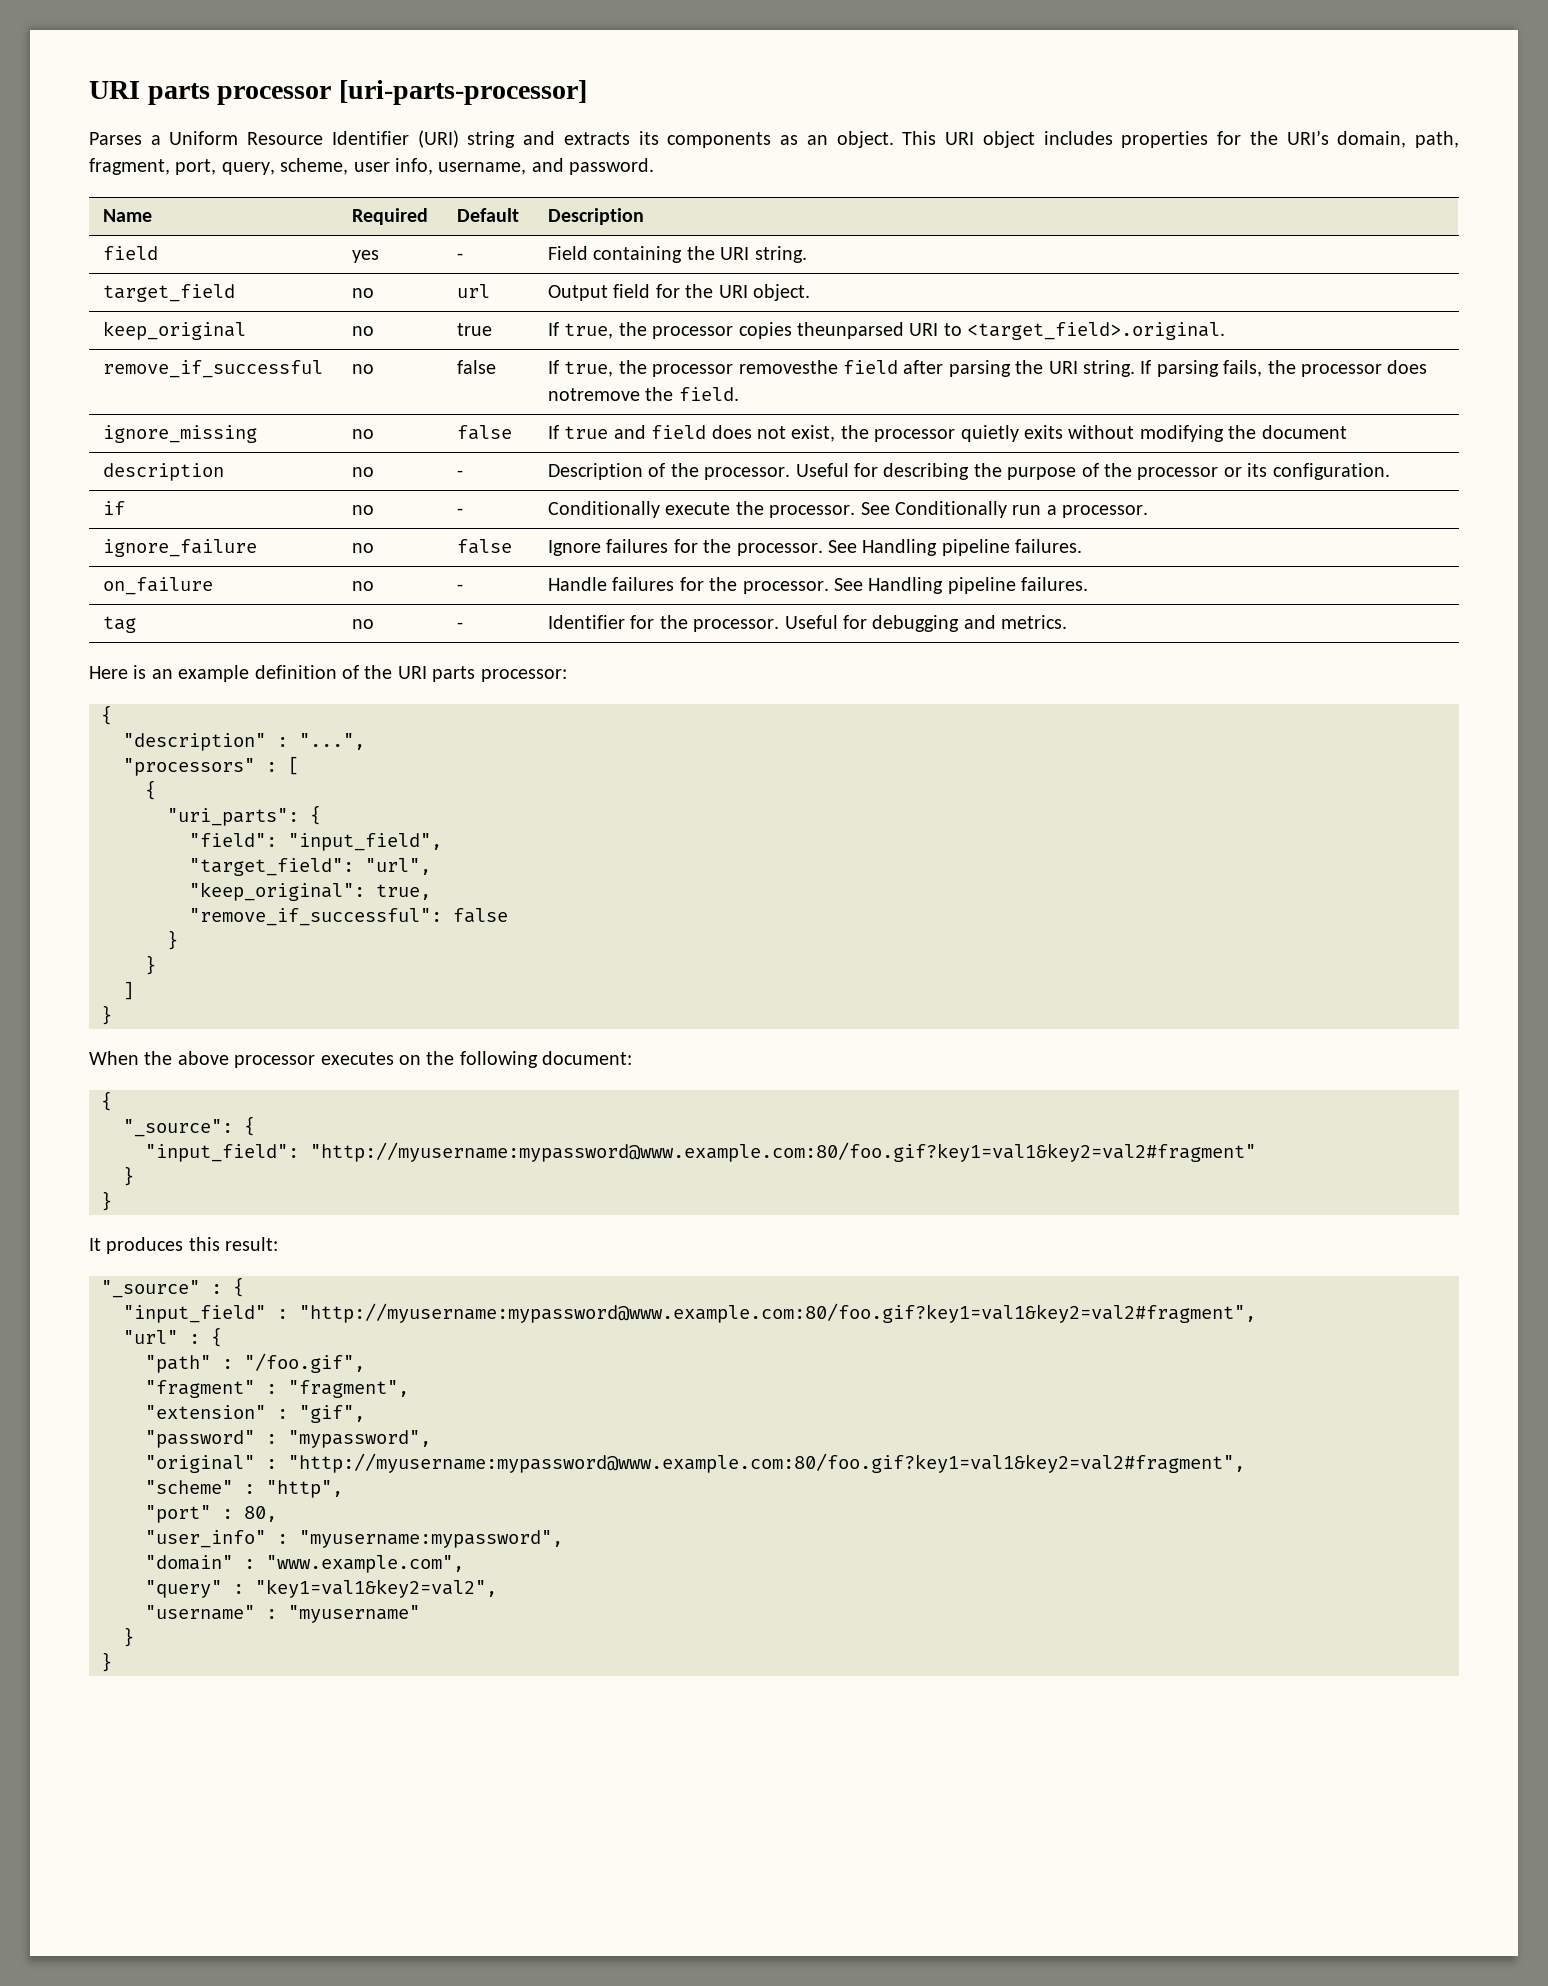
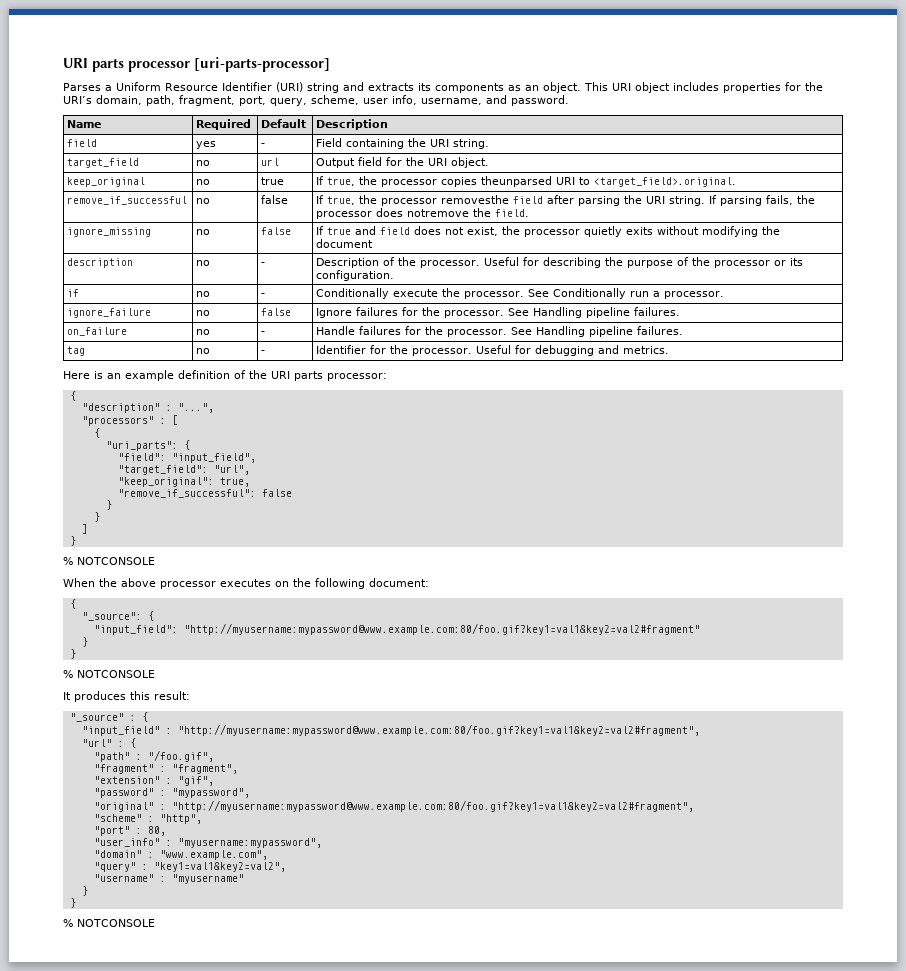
(112, 1015) none -> [63,557,155,565] // % NOTCONSOLE
(112, 1201) none -> [63,670,155,678] // % NOTCONSOLE
(112, 1662) none -> [63,919,155,927] // % NOTCONSOLE

